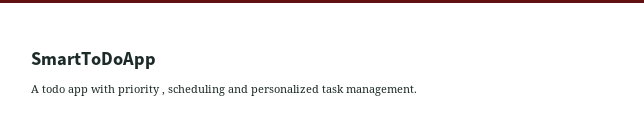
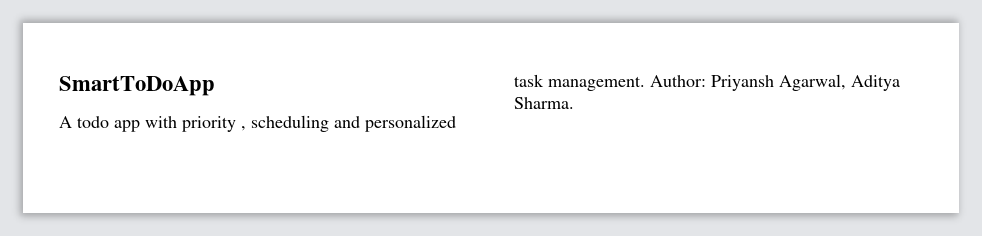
(417, 90) none -> [650,74,900,91] [514,97,574,109] Author: Priyansh Agarwal, Aditya Sharma.

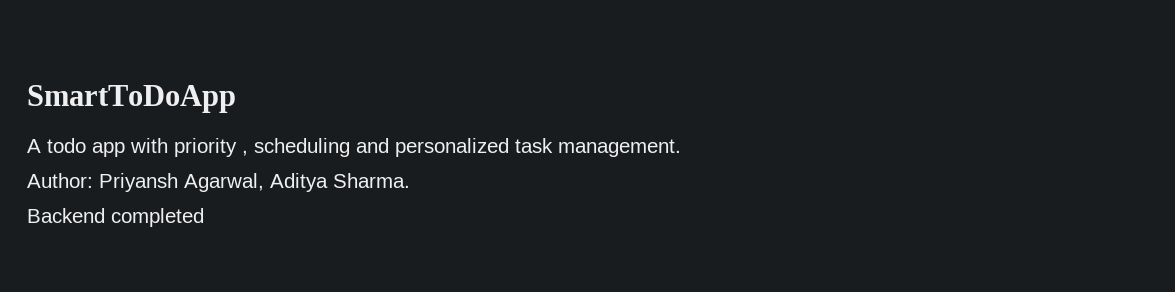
(645, 83) none -> (681, 148) //
(574, 103) none -> [27,208,204,227] // Backend completed

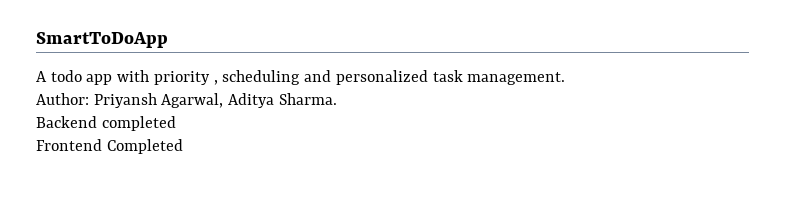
(204, 217) none -> [36,139,183,154] // Frontend Completed

